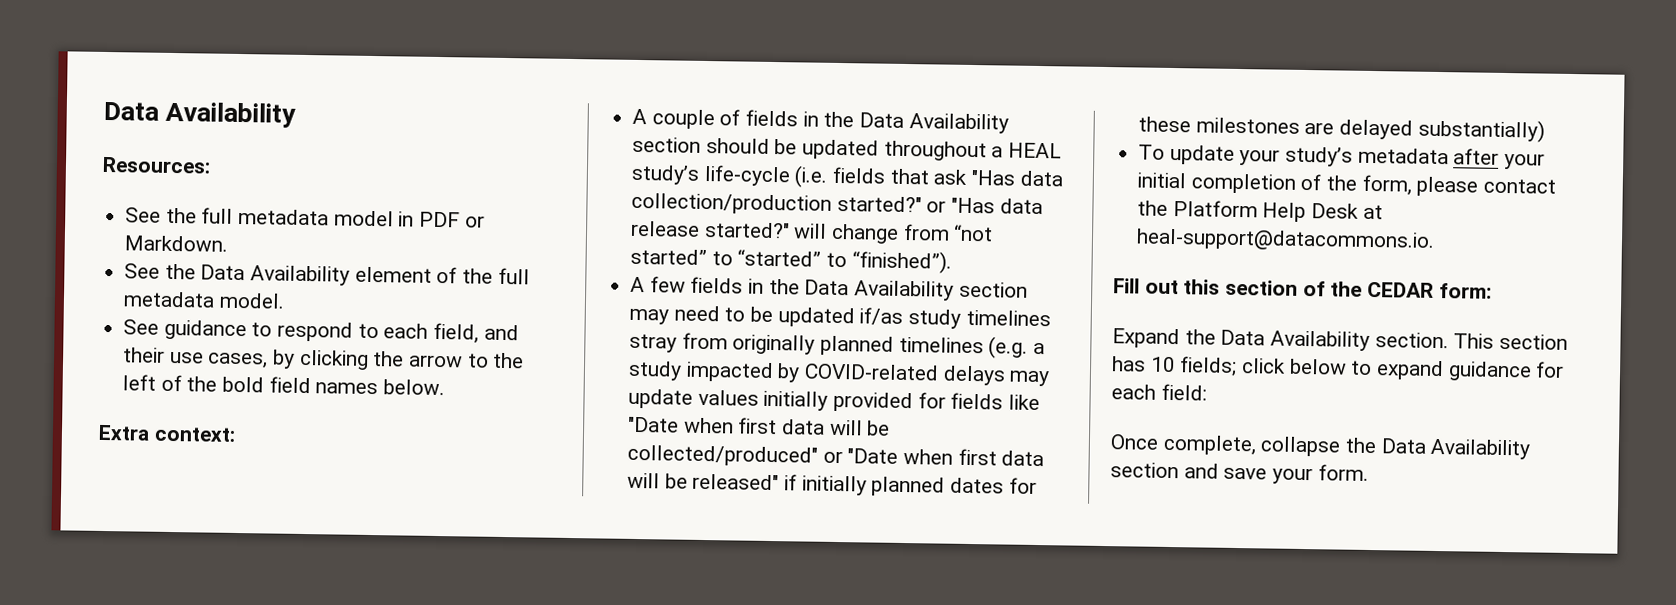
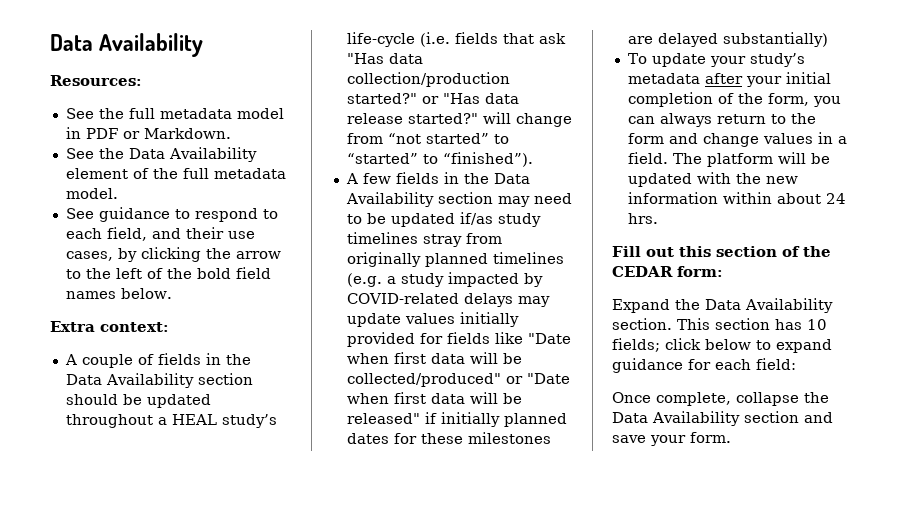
[1416,176,1557,197] [1137,200,1383,223] [1136,228,1436,252] please contact the Platform Help Desk at heal-support@datacommons.io. -> [812,96,841,107] [627,113,816,127] [627,132,847,147] [627,152,830,167] [627,172,798,187] [627,192,846,204] [627,213,658,224] you can always return to the form and change values in a field. The platform will be updated with the new information within about 24 hrs.

